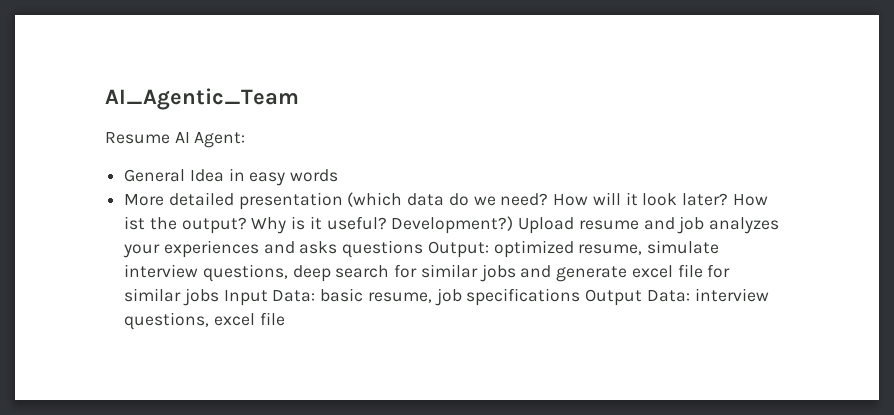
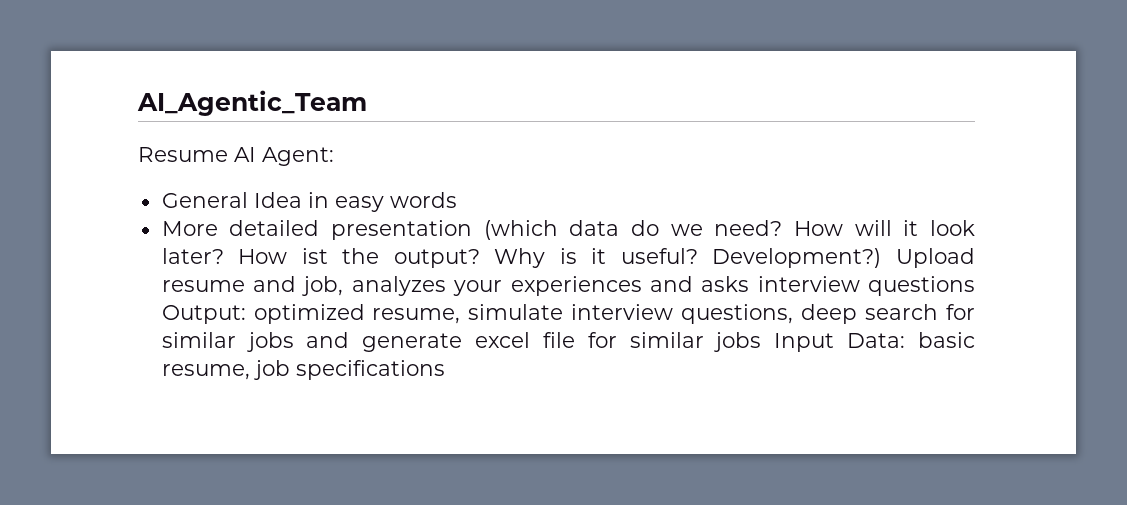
[677,216,705,234] job -> [302,276,344,296] job,
(338, 247) none -> [757,276,860,292] interview
[585,288,769,306] [124,312,285,330] Output Data: interview questions, excel file -> (445, 370) none

